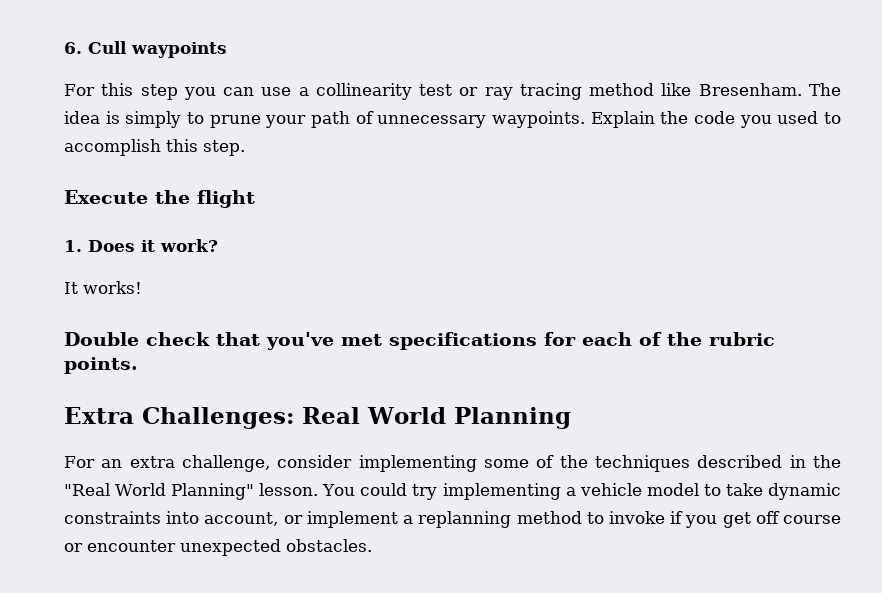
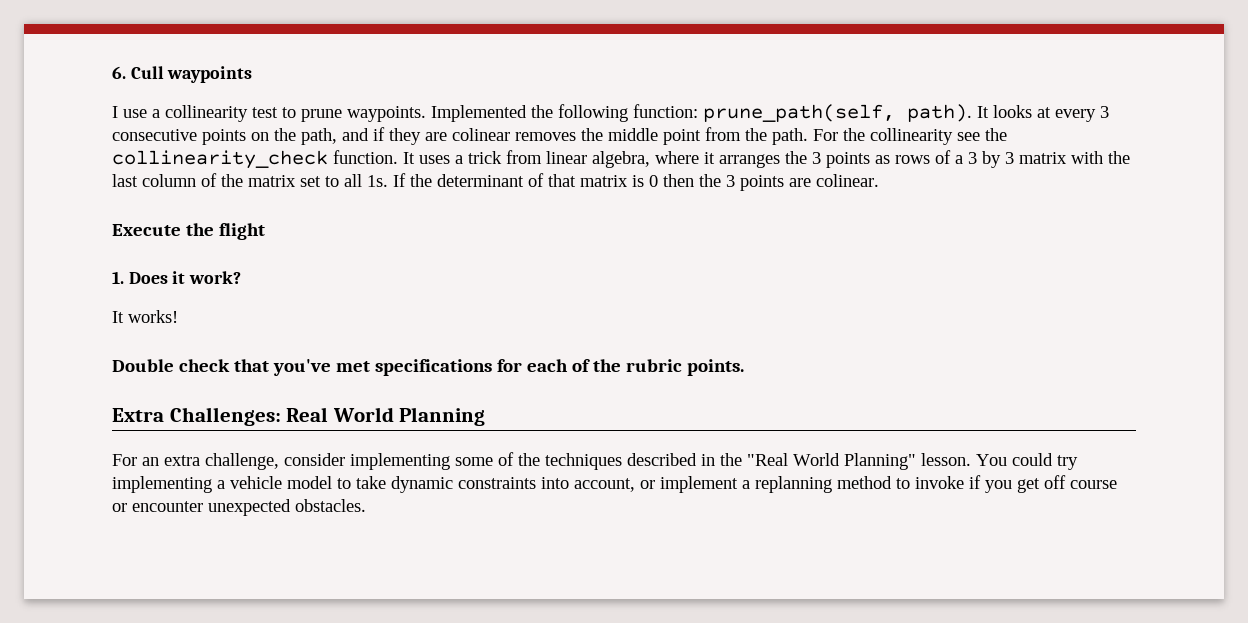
[64,83,841,100] [64,111,841,128] [64,139,245,156] For this step you can use a collinearity test or ray tracing method like Bresenham. The idea is simply to prune your path of unnecessary waypoints. Explain the code you used to accomplish this step. -> [112,104,1109,122] [112,127,1007,145] [112,150,1130,169] [112,173,879,191] I use a collinearity test to prune waypoints. Implemented the following function: prune_path(self, path). It looks at every 3 consecutive points on the path, and if they are colinear removes the middle point from the path. For the collinearity see the collinearity_check function. It uses a trick from linear algebra, where it arranges the 3 points as rows of a 3 by 3 matrix with the last column of the matrix set to all 1s. If the determinant of that matrix is 0 then the 3 points are colinear.

